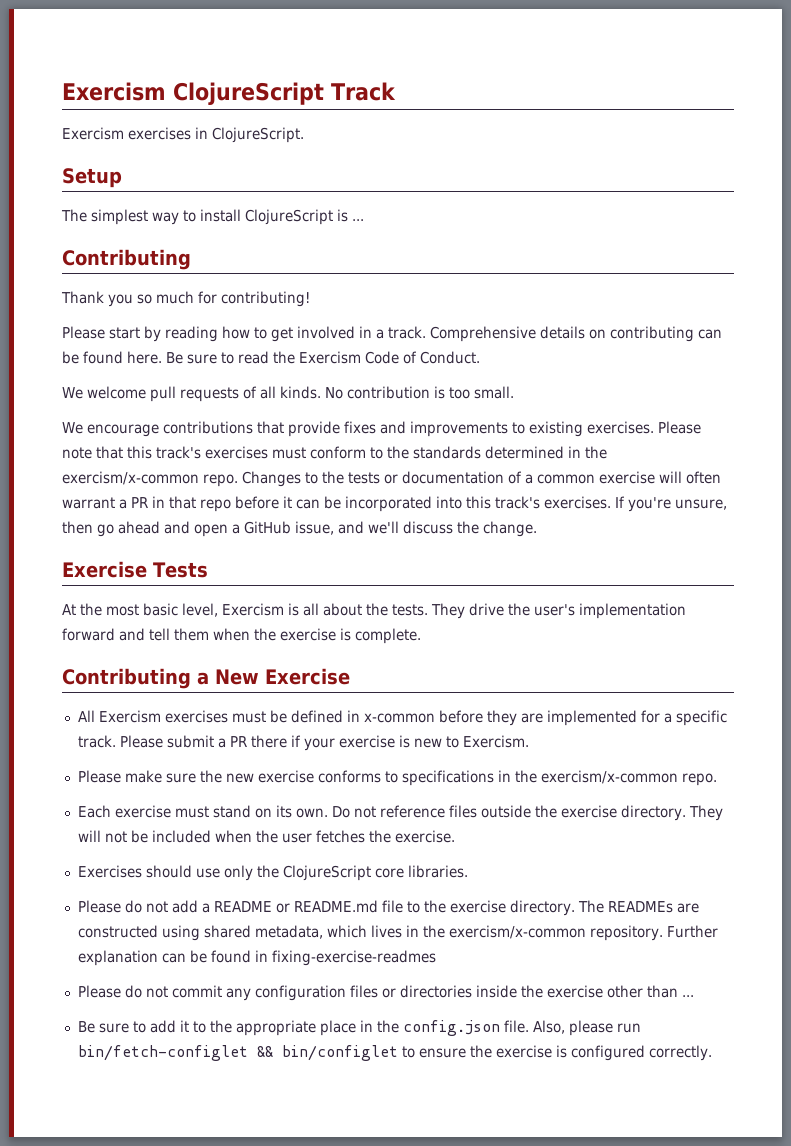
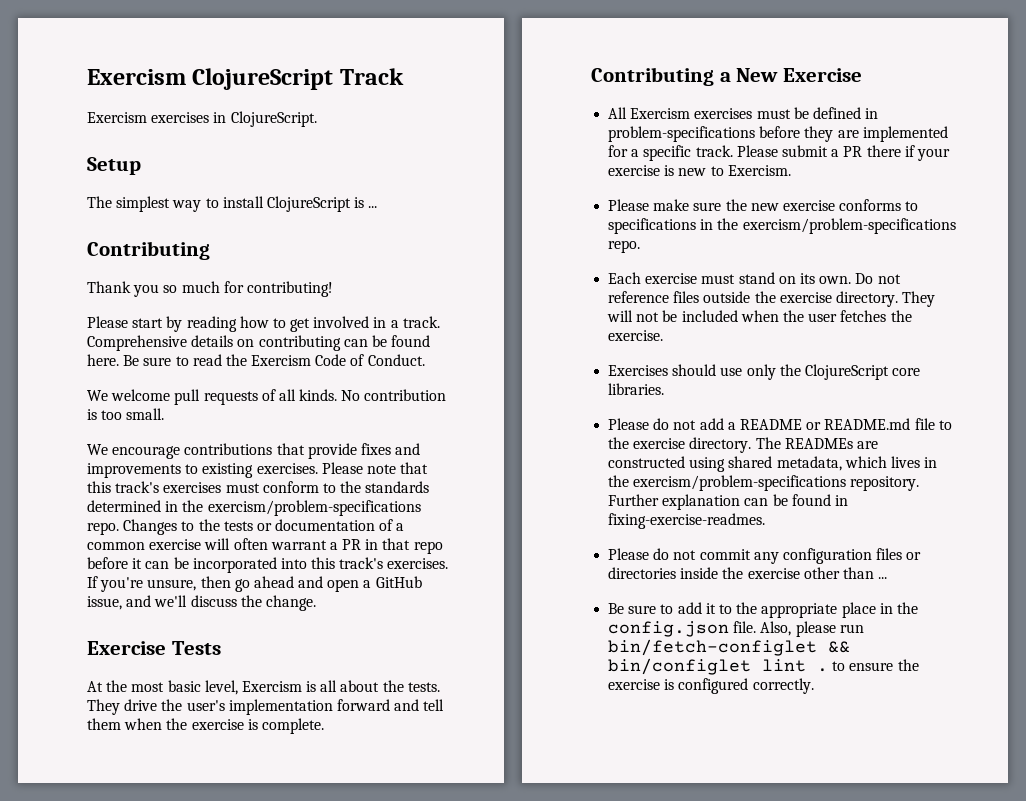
[62,471,199,485] exercism/x-common -> [207,500,421,516] exercism/problem-specifications
[363,713,435,723] x-common -> [608,126,756,142] problem-specifications
[540,770,678,784] exercism/x-common -> [742,218,956,234] exercism/problem-specifications
[448,925,586,939] exercism/x-common -> [633,475,847,491] exercism/problem-specifications
[271,950,436,966] fixing-exercise-readmes -> [608,513,766,529] fixing-exercise-readmes.
(398, 1053) none -> [762,659,829,672] lint .

